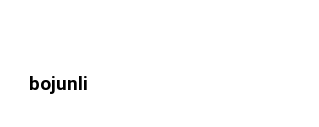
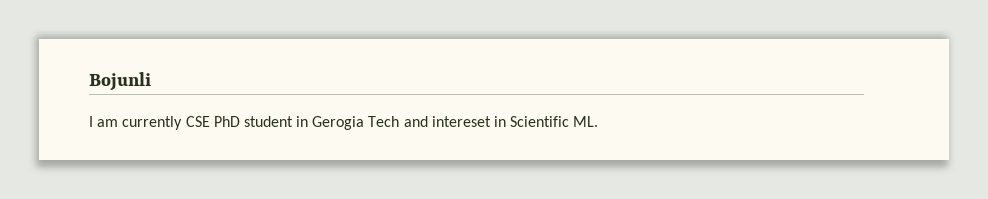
[29,76,88,94] bojunli -> [89,72,151,91] [89,116,599,130] Bojunli // I am currently CSE PhD student in Gerogia Tech and intereset in Scientific ML.

